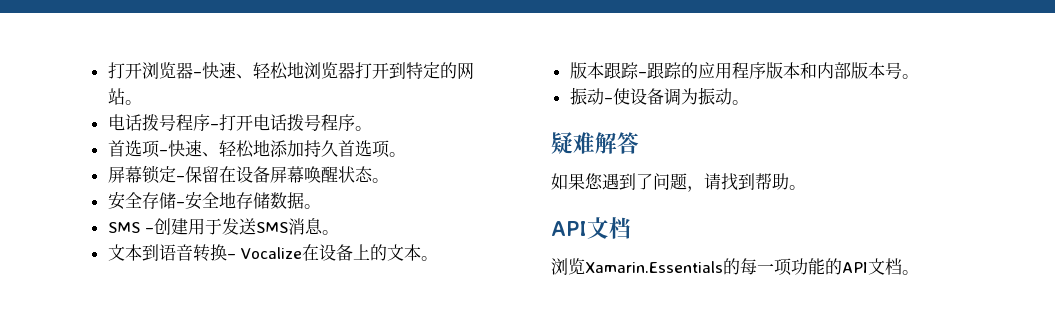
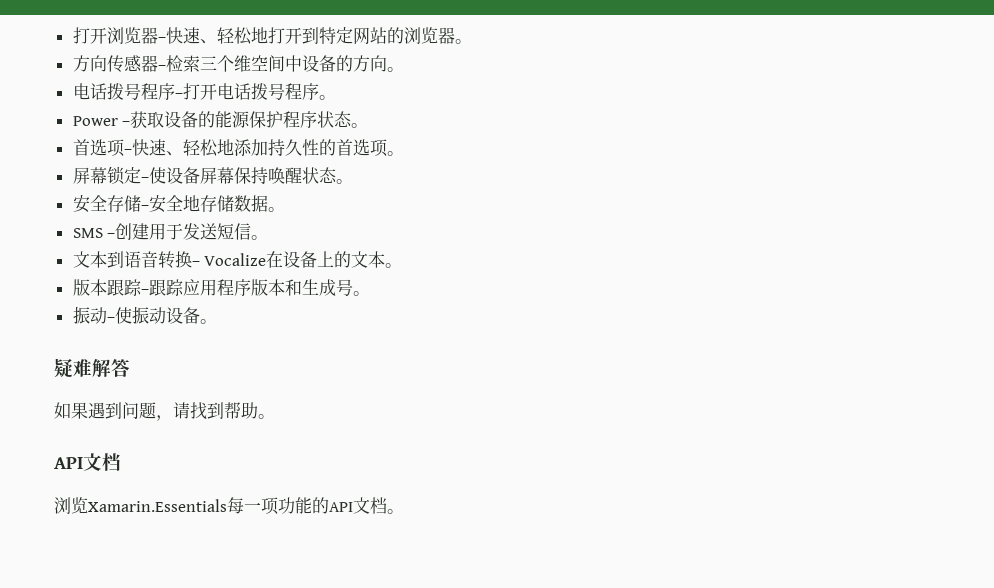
[303,62,355,79] 浏览器 -> (268, 35) none
[439,62,474,80] [107,88,125,105] 的网站 -> [352,27,472,45] [72,55,387,73] 网站的浏览器。 // 方向传感器–检索三个维空间中设备的方向
(372, 128) none -> [72,111,369,128] // Power –获取设备的能源保护程序状态。
(338, 148) none -> [301,139,336,156] 性的
[184,166,236,183] 保留在 -> [148,167,166,184] 使
(304, 174) none -> [233,167,268,184] 保持
[255,218,323,235] SMS消息 -> [217,223,252,240] 短信
[680,62,698,79] 的 -> (184, 287) none
[816,62,885,79] 内部版本 -> [301,279,336,296] 生成
[629,87,732,106] 设备调为振动 -> [131,306,200,324] 振动设备
[585,173,653,190] 您遇到了 -> [88,402,122,419] 遇到
[723,258,740,275] 的 -> (227, 505) none

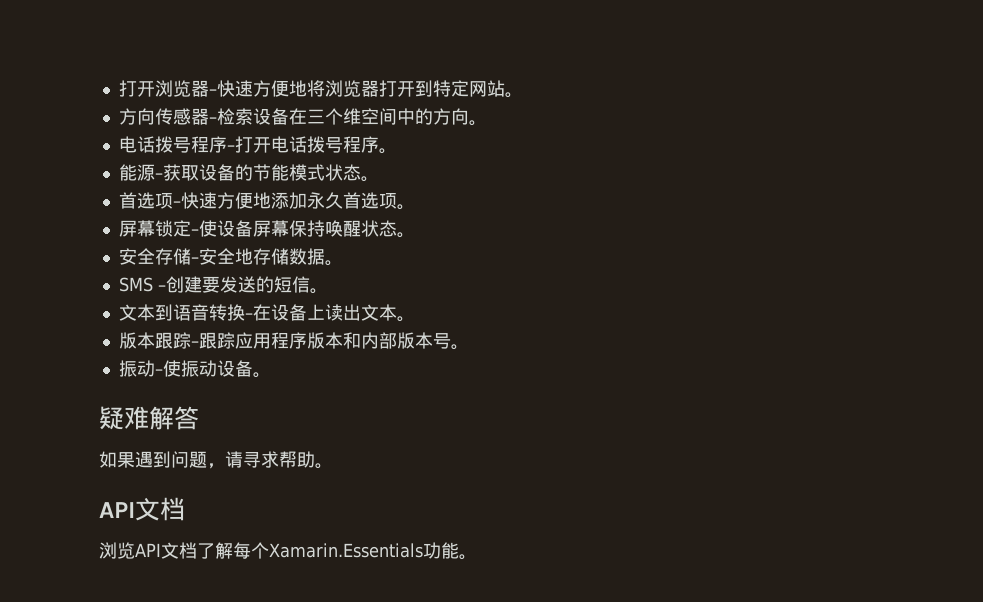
[199,27,268,45] 、轻松地 -> [252,80,379,97] 方便地将浏览器
[386,27,455,44] 的浏览器 -> (505, 88) none
(200, 63) none -> [252,108,307,125] 设备在
[301,55,336,72] 设备 -> (415, 116) none
[72,116,118,126] Power -> [118,164,155,181] 能源
[215,111,318,128] 能源保护程序 -> [252,164,325,181] 节能模式
[165,139,336,157] 、轻松地添加持久性的 -> [216,192,343,209] 方便地添加永久
[149,223,218,240] 用于发送 -> [201,276,274,293] 要发送的
[204,253,267,266] Vocalize -> (253, 316) none
[334,251,352,268] 的 -> [324,304,361,321] 读出
[301,279,336,296] 生成 -> [360,332,433,349] 内部版本
[190,402,224,420] 找到 -> [243,451,279,468] 寻求
[88,497,387,515] Xamarin.Essentials每一项功能的API文档 -> [135,542,459,559] API文档了解每个Xamarin.Essentials功能

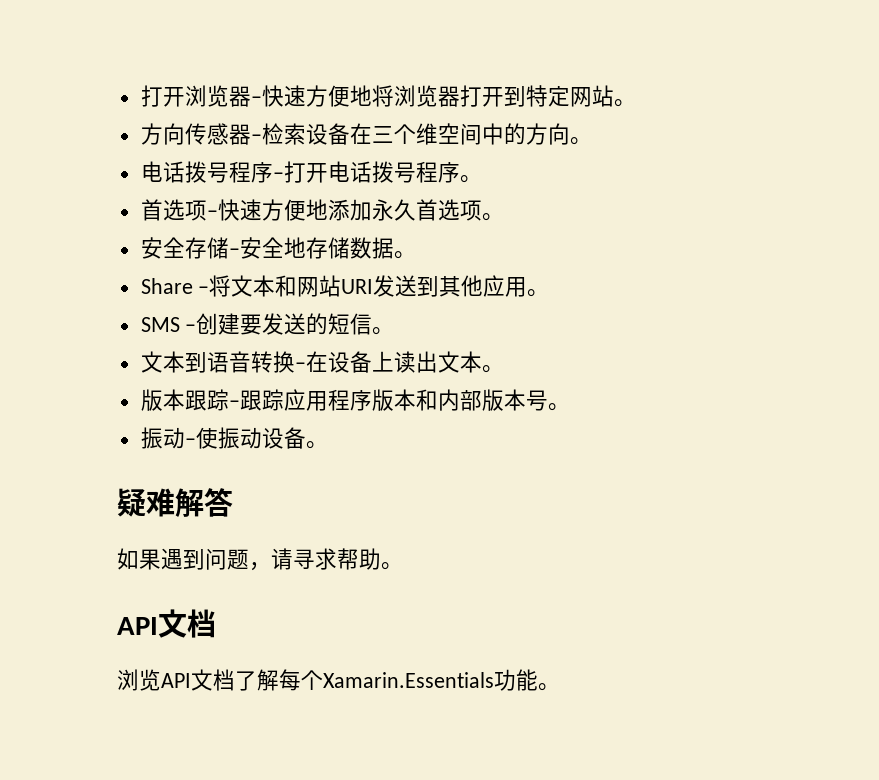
[118,164,379,182] // 能源–获取设备的节能模式状态。 -> (482, 179) none
[118,220,415,238] // 屏幕锁定–使设备屏幕保持唤醒状态。 -> (504, 217) none
(343, 263) none -> [140,275,550,297] // Share –将文本和网站URI发送到其他应用。

